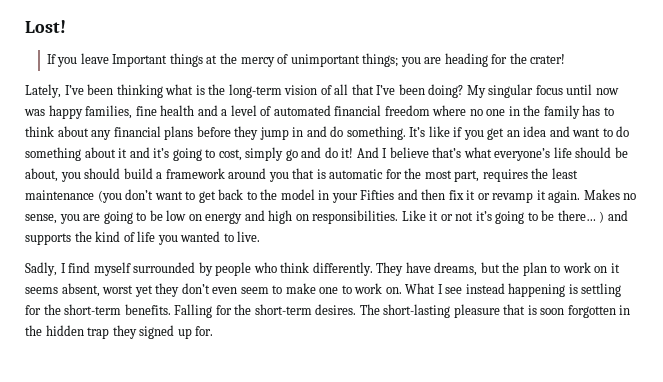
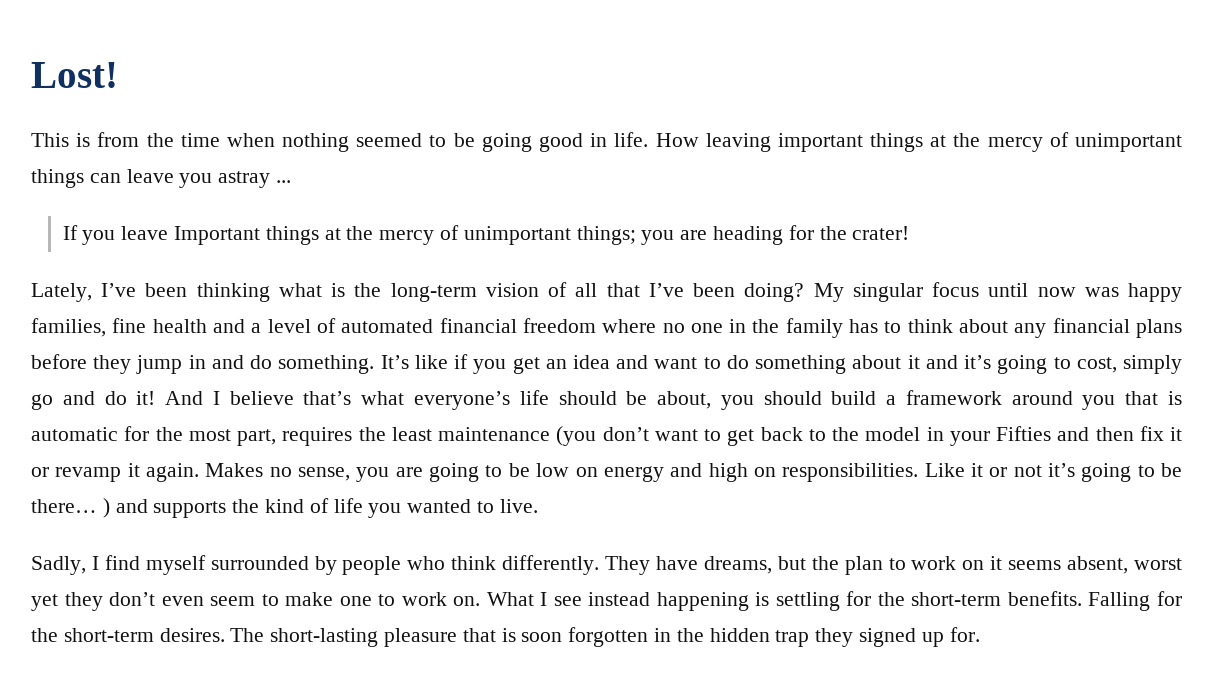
(66, 26) none -> [31,132,1182,152] [31,169,292,188] // This is from the time when nothing seemed to be going good in life. How leaving important things at the mercy of unimportant things can leave you astray ...

